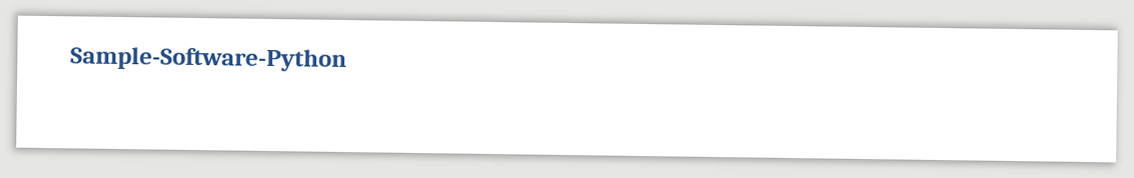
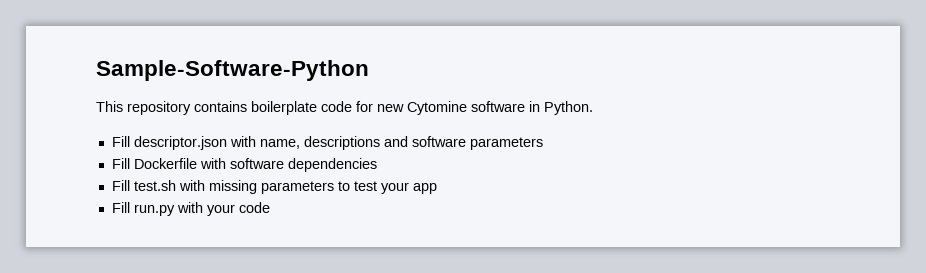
(347, 59) none -> [96,101,593,115] [111,136,543,150] [111,158,377,172] [111,180,437,194] [111,202,270,216] // This repository contains boilerplate code for new Cytomine software in Python. // Fill descriptor.json with name, descriptions and software parameters // Fill Dockerfile with software dependencies // Fill test.sh with missing parameters to test your app // Fill run.py with your code

